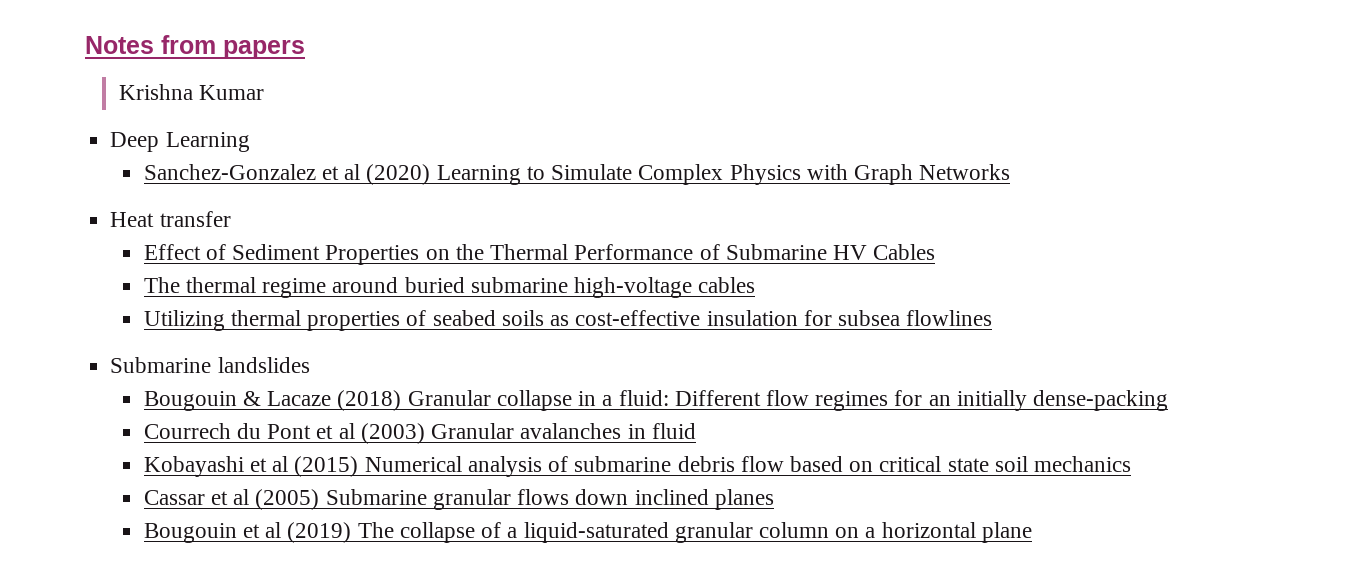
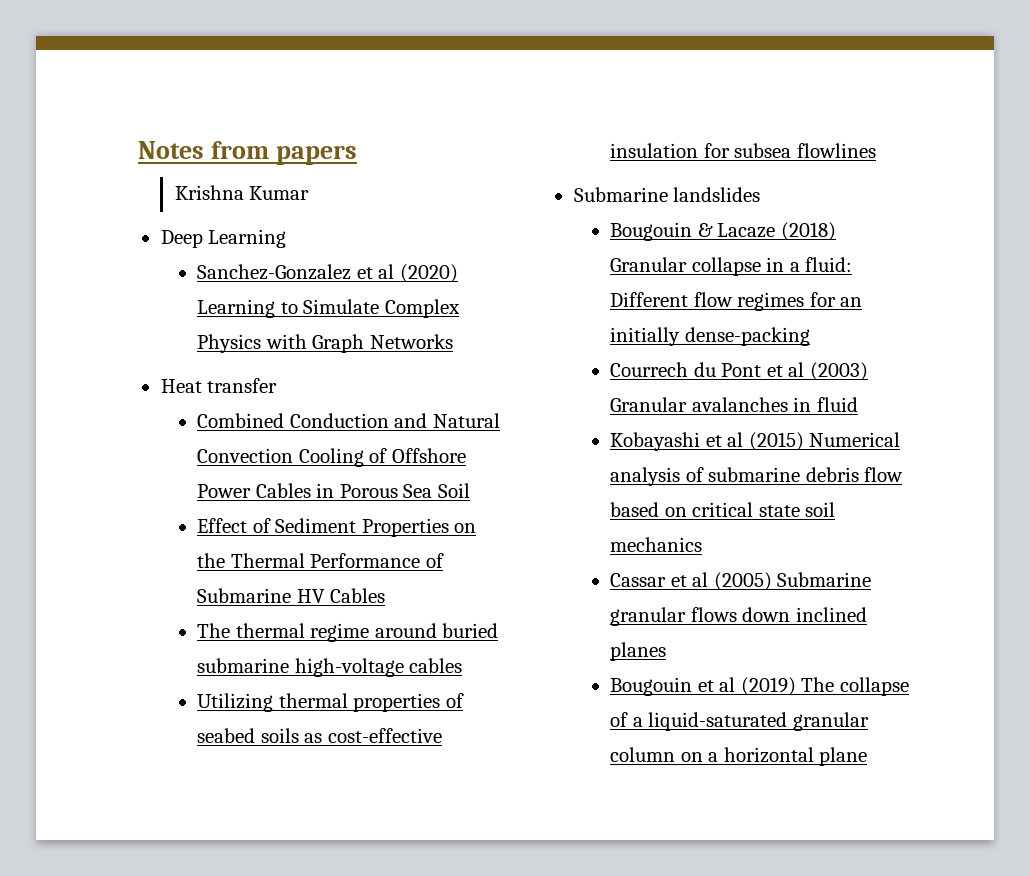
(231, 219) none -> [197,413,500,428] [197,448,466,467] [197,483,470,498] // Combined Conduction and Natural Convection Cooling of Offshore Power Cables in Porous Sea Soil

